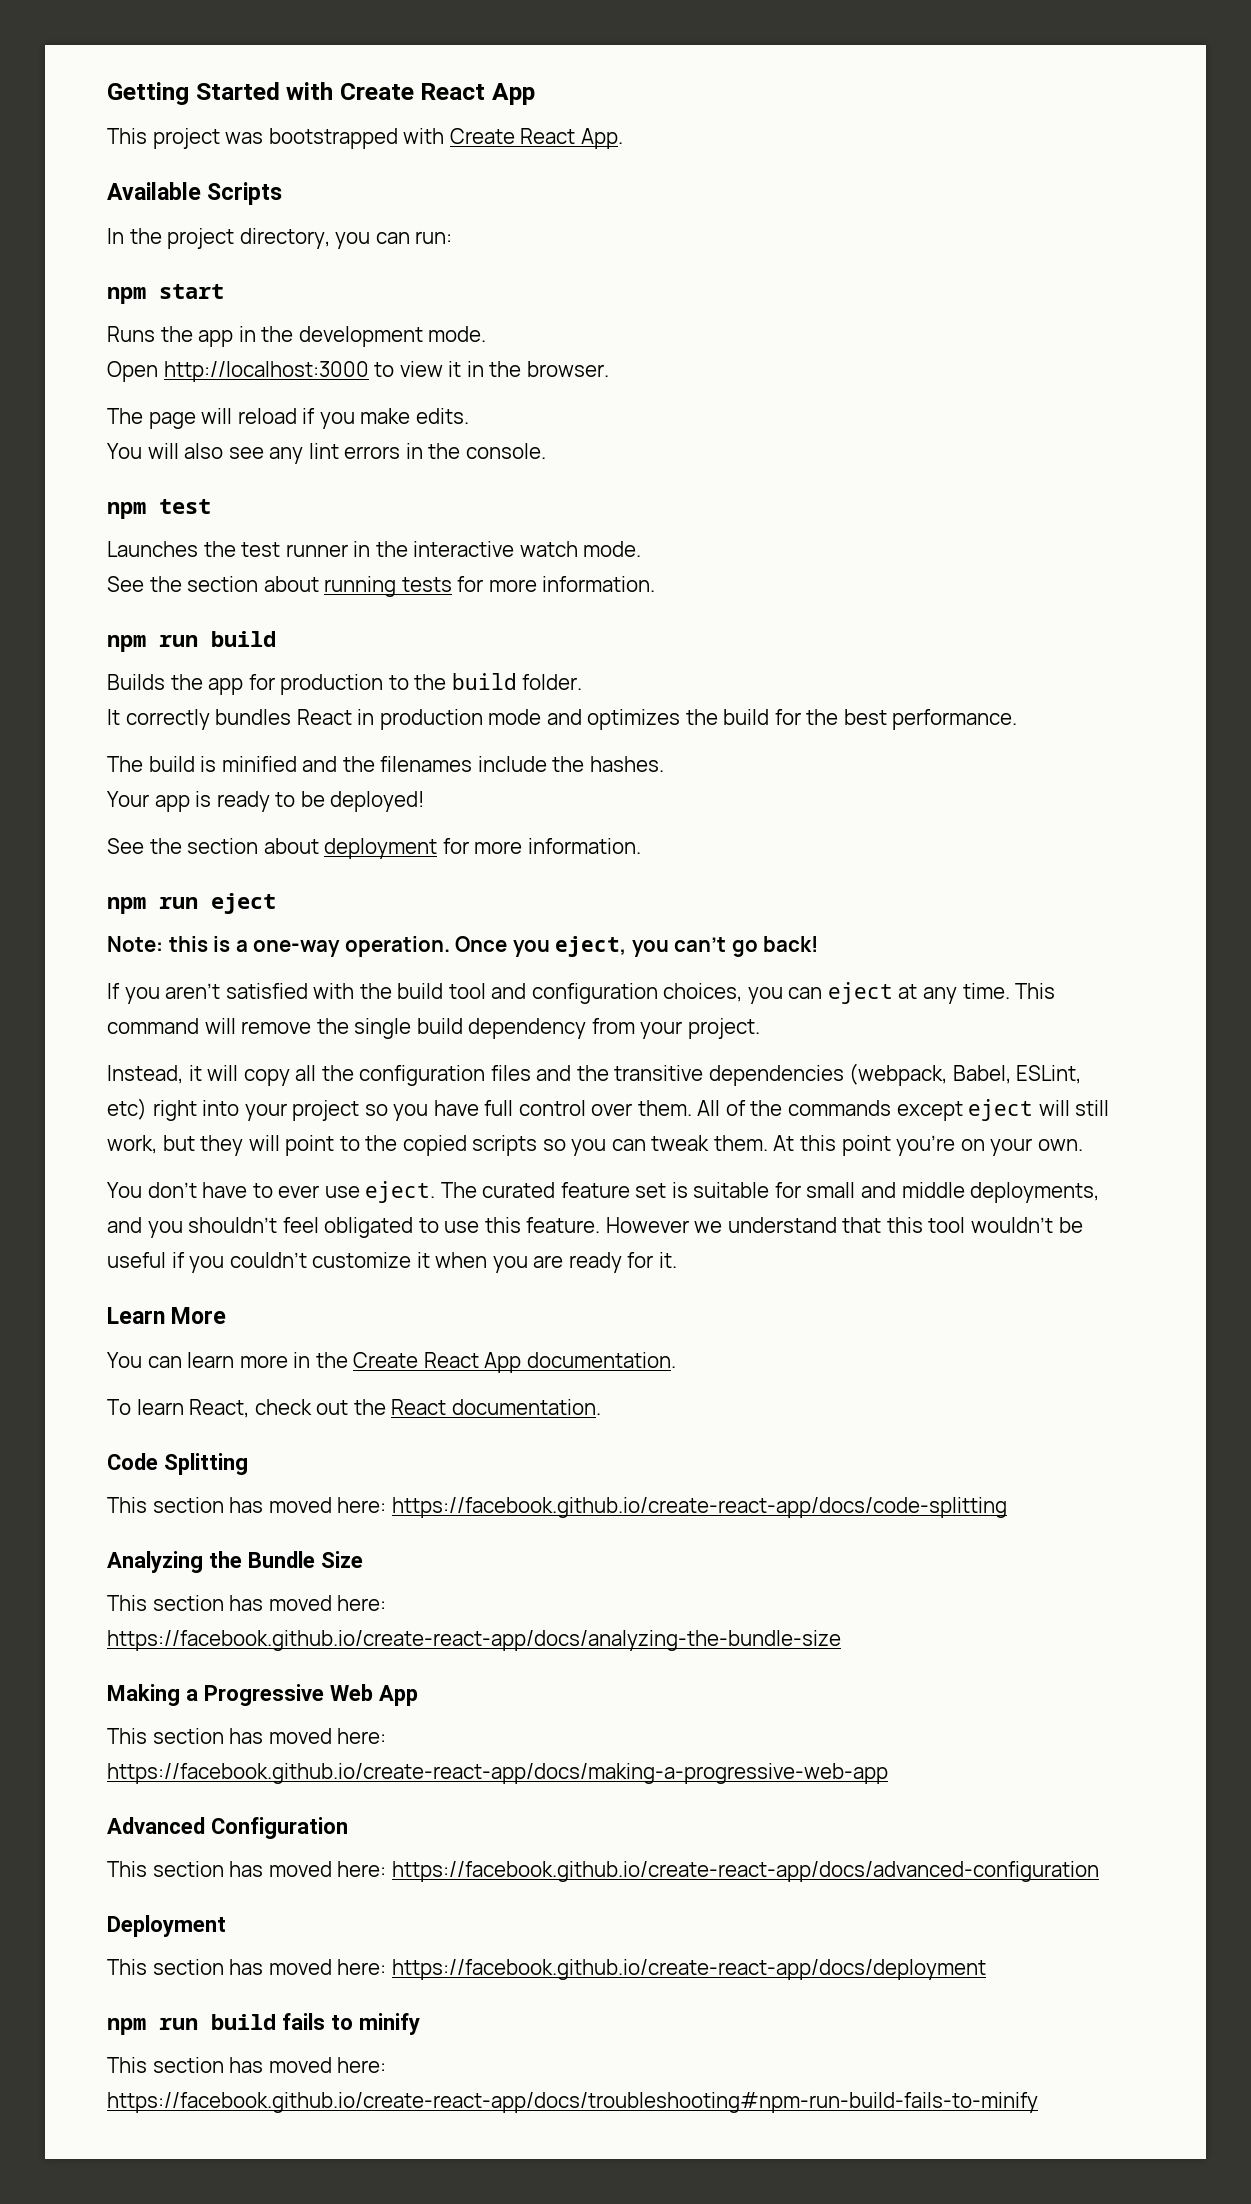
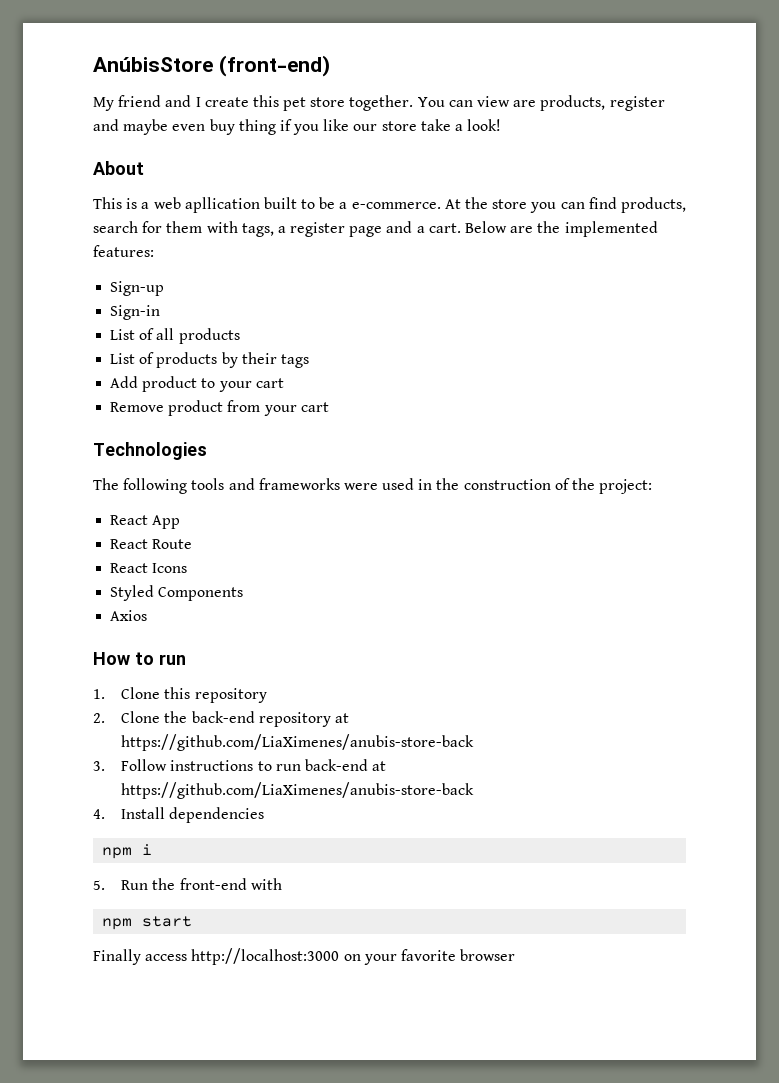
[107,82,536,105] [107,128,623,149] [107,182,283,205] [107,228,453,249] [107,284,224,304] [107,326,487,347] [107,361,609,382] [107,408,469,429] [107,443,546,464] [107,499,211,519] [107,541,642,557] [107,576,656,597] [107,631,276,652] [107,673,583,695] [107,709,1018,730] [107,756,664,772] [107,791,425,812] [107,838,641,859] [107,893,276,914] [107,936,819,957] [107,982,1056,1004] [107,1018,760,1039] [107,1063,1082,1086] [107,1098,1110,1121] [107,1135,1083,1156] [107,1181,1100,1203] [107,1217,1083,1238] [107,1252,677,1273] [107,1307,227,1324] [107,1352,676,1373] [107,1399,601,1418] [107,1453,248,1475] [107,1497,1007,1518] [107,1551,363,1573] [107,1595,387,1611] [107,1630,841,1651] [107,1684,418,1706] [107,1728,387,1744] [107,1763,888,1784] [107,1817,348,1839] [107,1861,1099,1882] [107,1915,226,1937] [107,1959,986,1980] [107,2013,420,2035] [107,2057,387,2073] [107,2092,1038,2113] Getting Started with Create React App // This project was bootstrapped with Create React App. // Available Scripts // In the project directory, you can run: // npm start // Runs the app in the development mode. // Open http://localhost:3000 to view it in the browser. // The page will reload if you make edits. // You will also see any lint errors in the console. // npm test // Launches the test runner in the interactive watch mode. // See the section about running tests for more information. // npm run build // Builds the app for production to the build folder. // It correctly bundles React in production mode and optimizes the build for the best performance. // The build is minified and the filenames include the hashes. // Your app is ready to be deployed! // See the section about deployment for more information. // npm run eject // Note: this is a one-way operation. Once you eject, you can’t go back! // If you aren’t satisfied with the build tool and configuration choices, you can eject at any time. This command will remove the single build dependency from your project. // Instead, it will copy all the configuration files and the transitive dependencies (webpack, Babel, ESLint, etc) right into your project so you have full control over them. All of the commands except eject will still work, but they will point to the copied scripts so you can tweak them. At this point you’re on your own. // You don’t have to ever use eject. The curated feature set is suitable for small and middle deployments, and you shouldn’t feel obligated to use this feature. However we understand that this tool wouldn’t be useful if you couldn’t customize it when you are ready for it. // Learn More // You can learn more in the Create React App documentation. // To learn React, check out the React documentation. // Code Splitting // This section has moved here: https://facebook.github.io/create-react-app/docs/code-splitting // Analyzing the Bundle Size // This section has moved here: https://facebook.github.io/create-react-app/docs/analyzing-the-bundle-size // Making a Progressive Web App // This section has moved here: https://facebook.github.io/create-react-app/docs/making-a-progressive-web-app // Advanced Configuration // This section has moved here: https://facebook.github.io/create-react-app/docs/advanced-configuration // Deployment // This section has moved here: https://facebook.github.io/create-react-app/docs/deployment // npm run build fails to minify // This section has moved here: https://facebook.github.io/create-react-app/docs/troubleshooting#npm-run-build-fails-to-minify -> [93,55,330,77] [93,95,665,111] [93,119,502,135] [93,161,144,175] [93,197,686,213] [93,221,658,237] [93,245,154,257] [110,281,165,296] [110,305,161,320] [110,328,240,344] [110,352,309,368] [110,376,284,392] [110,400,329,416] [93,442,207,460] [93,478,653,494] [110,515,181,529] [110,539,193,549] [110,563,188,573] [110,585,244,601] [110,610,148,621] [93,652,186,665] [93,687,267,703] [93,711,350,727] [121,734,475,751] [93,759,387,771] [121,782,475,799] [93,807,265,823] [102,844,153,859] [93,878,282,890] [102,916,193,930] [93,948,516,965] AnúbisStore (front-end) // My friend and I create this pet store together. You can view are products, register and maybe even buy thing if you like our store take a look! // About // This is a web apllication built to be a e-commerce. At the store you can find products, search for them with tags, a register page and a cart. Below are the implemented features: // Sign-up // Sign-in // List of all products // List of products by their tags // Add product to your cart // Remove product from your cart // Technologies // The following tools and frameworks were used in the construction of the project: // React App // React Route // React Icons // Styled Components // Axios // How to run // 1. Clone this repository // 2. Clone the back-end repository at https://github.com/LiaXimenes/anubis-store-back // 3. Follow instructions to run back-end at https://github.com/LiaXimenes/anubis-store-back // 4. Install dependencies // npm i // 5. Run the front-end with // npm start // Finally access http://localhost:3000 on your favorite browser

